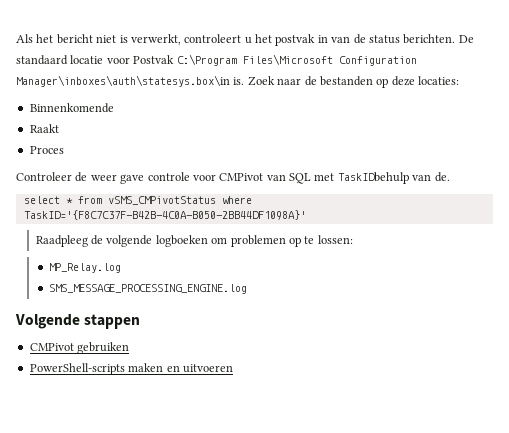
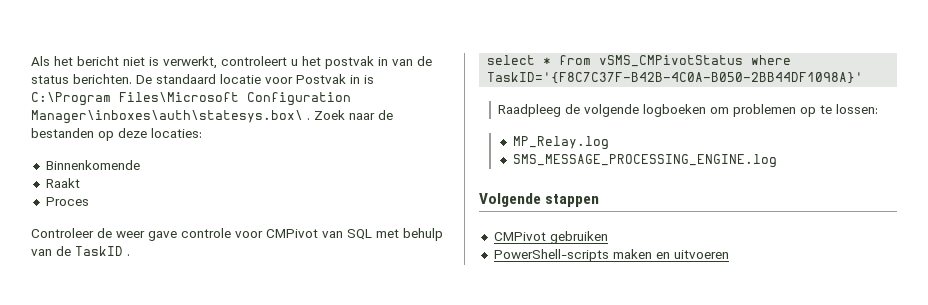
(175, 59) none -> [350,75,374,84] in is
[16,75,245,87] Manager\inboxes\auth\statesys.box\in is. -> [31,110,310,124] Manager\inboxes\auth\statesys.box\ .
[337,172,450,184] TaskIDbehulp van de. -> [403,228,443,241] [31,246,130,256] behulp van de TaskID .

